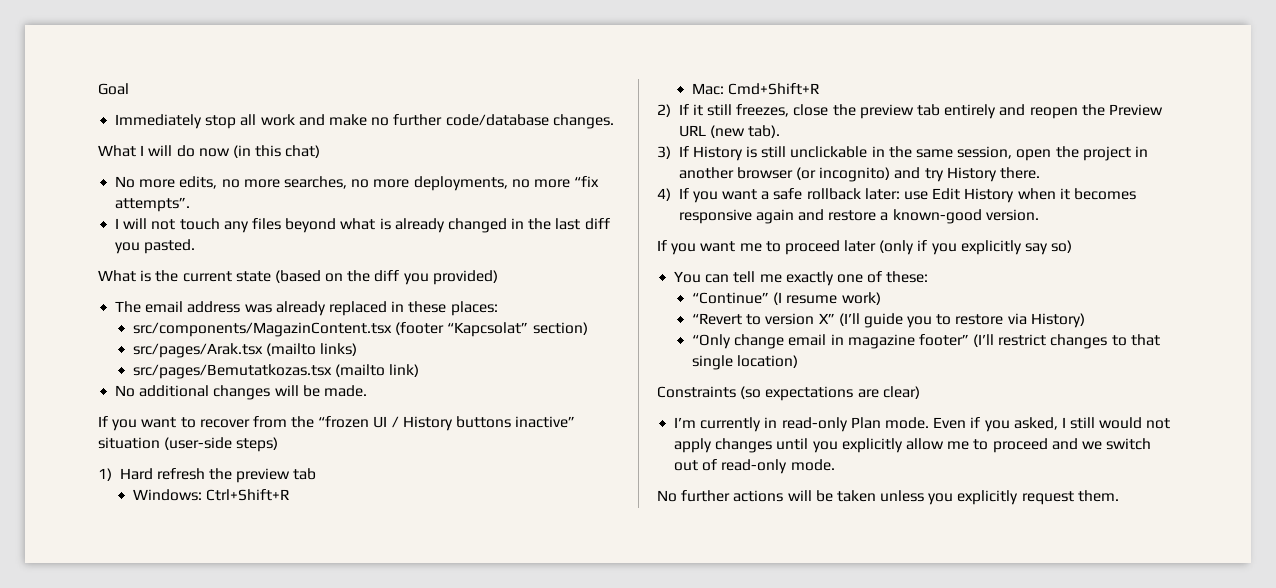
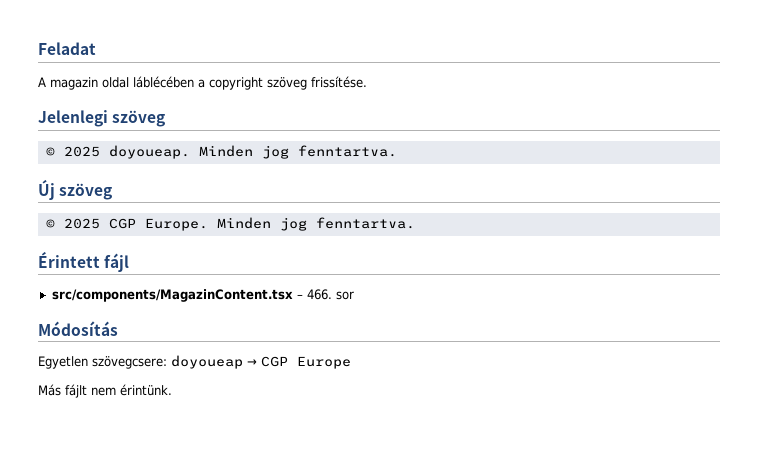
[98,83,129,95] [115,114,614,129] [98,145,321,158] [115,176,600,191] [115,197,191,212] [115,218,610,233] [115,239,196,254] [98,270,498,285] [115,301,498,316] [132,322,588,337] [132,343,358,358] [132,364,420,379] [115,385,367,400] [98,416,576,431] [98,437,279,452] [98,468,317,483] [132,489,290,501] [691,83,820,95] [657,104,1163,119] [678,125,781,138] [657,146,1148,161] [678,167,1041,182] [657,188,1136,203] [678,209,1039,224] [657,240,1073,255] [674,271,929,286] [691,292,881,305] [691,313,1085,328] [691,334,1160,349] [691,355,799,370] [657,386,920,401] [674,417,1171,432] [674,438,1152,453] [674,459,835,474] [657,490,1119,505] Goal // Immediately stop all work and make no further code/database changes. // What I will do now (in this chat) // No more edits, no more searches, no more deployments, no more “fix attempts”. // I will not touch any files beyond what is already changed in the last diff you pasted. // What is the current state (based on the diff you provided) // The email address was already replaced in these places: // src/components/MagazinContent.tsx (footer “Kapcsolat” section) // src/pages/Arak.tsx (mailto links) // src/pages/Bemutatkozas.tsx (mailto link) // No additional changes will be made. // If you want to recover from the “frozen UI / History buttons inactive” situation (user-side steps) // 1) Hard refresh the preview tab // Windows: Ctrl+Shift+R // Mac: Cmd+Shift+R // 2) If it still freezes, close the preview tab entirely and reopen the Preview URL (new tab). // 3) If History is still unclickable in the same session, open the project in another browser (or incognito) and try History there. // 4) If you want a safe rollback later: use Edit History when it becomes responsive again and restore a known-good version. // If you want me to proceed later (only if you explicitly say so) // You can tell me exactly one of these: // “Continue” (I resume work) // “Revert to version X” (I’ll guide you to restore via History) // “Only change email in magazine footer” (I’ll restrict changes to that single location) // Constraints (so expectations are clear) // I’m currently in read-only Plan mode. Even if you asked, I still would not apply changes until you explicitly allow me to proceed and we switch out of read-only mode. // No further actions will be taken unless you explicitly request them. -> [38,42,96,55] [38,76,367,90] [38,110,166,127] [45,145,397,159] [38,179,113,200] [45,217,415,231] [38,251,130,272] [51,289,354,302] [38,321,118,336] [38,355,351,369] [38,384,172,398] Feladat // A magazin oldal láblécében a copyright szöveg frissítése. // Jelenlegi szöveg // © 2025 doyoueap. Minden jog fenntartva. // Új szöveg // © 2025 CGP Europe. Minden jog fenntartva. // Érintett fájl // src/components/MagazinContent.tsx – 466. sor // Módosítás // Egyetlen szövegcsere: doyoueap → CGP Europe // Más fájlt nem érintünk.

